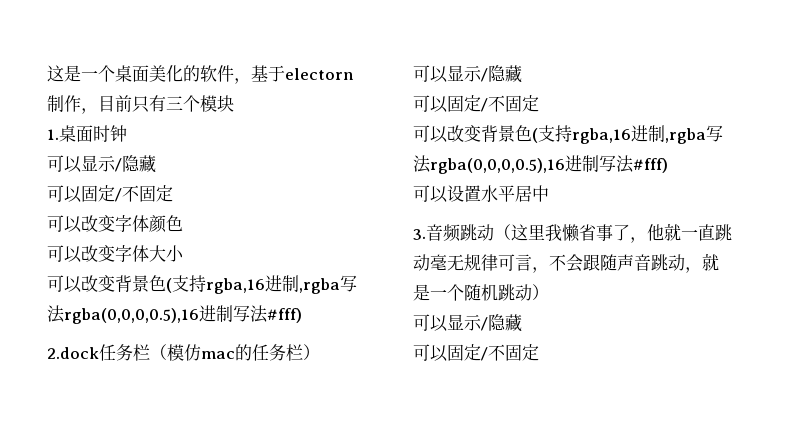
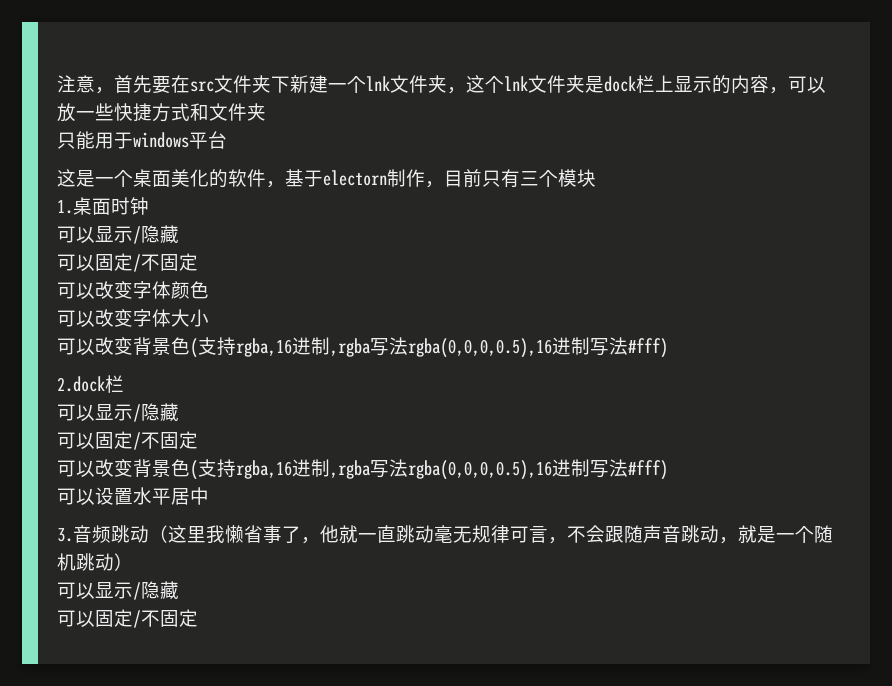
(47, 73) none -> [57,75,826,94] [57,103,266,122] [57,131,227,150] 注意，首先要在src文件夹下新建一个lnk文件夹，这个lnk文件夹是dock栏上显示的内容，可以放一些快捷方式和文件夹 // 只能用于windows平台 //
[99,344,320,361] 任务栏（模仿mac的任务栏） -> [105,375,124,393] 栏

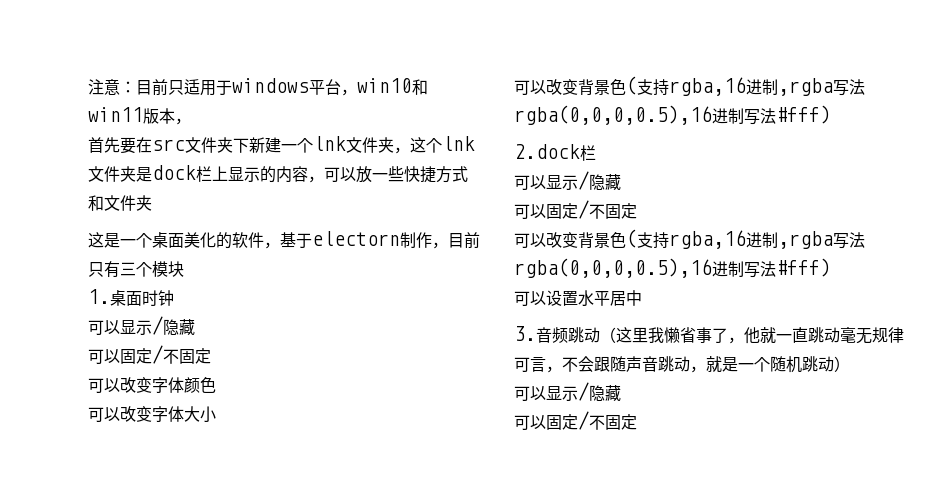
[95,87,114,94] ， -> [120,78,428,96] [88,107,191,125] ：目前只适用于windows平台，win10和win11版本， //
[57,131,227,150] // 只能用于windows平台 -> (152, 203) none

